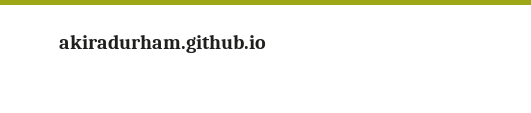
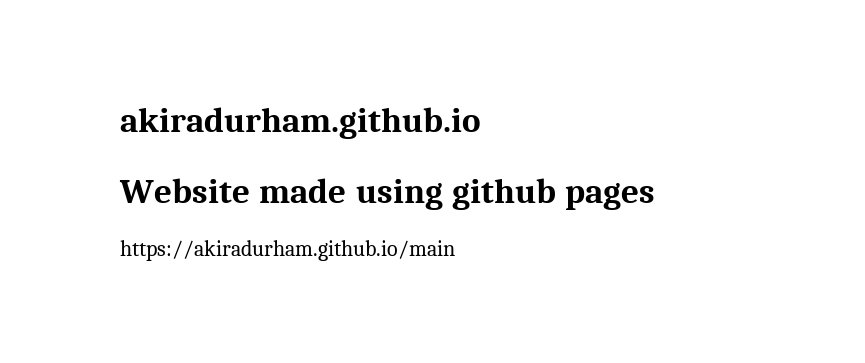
(266, 43) none -> [119,178,656,210] [120,240,455,261] // Website made using github pages // https://akiradurham.github.io/main

